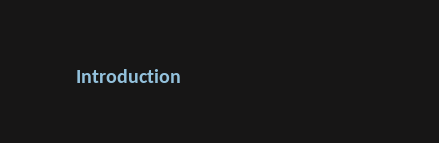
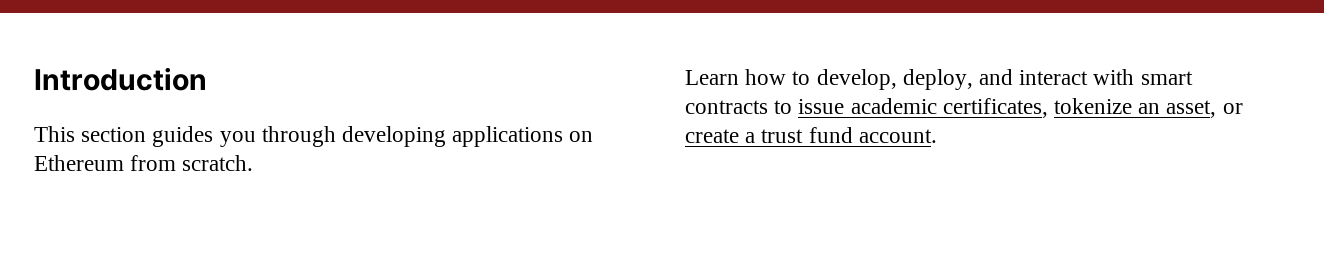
(181, 76) none -> [34,126,594,147] [34,155,254,171] [685,69,1193,90] [685,98,1243,118] [685,127,937,143] // This section guides you through developing applications on Ethereum from scratch. // Learn how to develop, deploy, and interact with smart contracts to issue academic certificates, tokenize an asset, or create a trust fund account.

